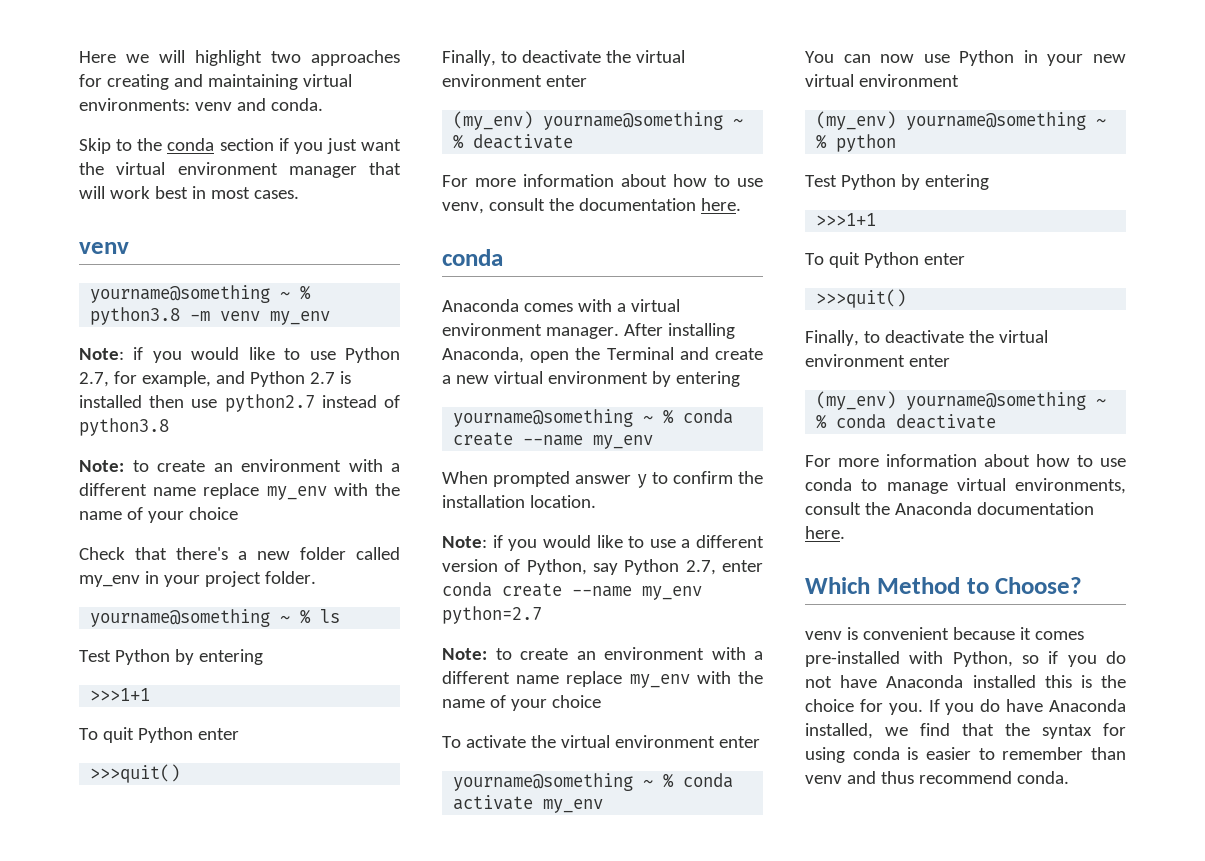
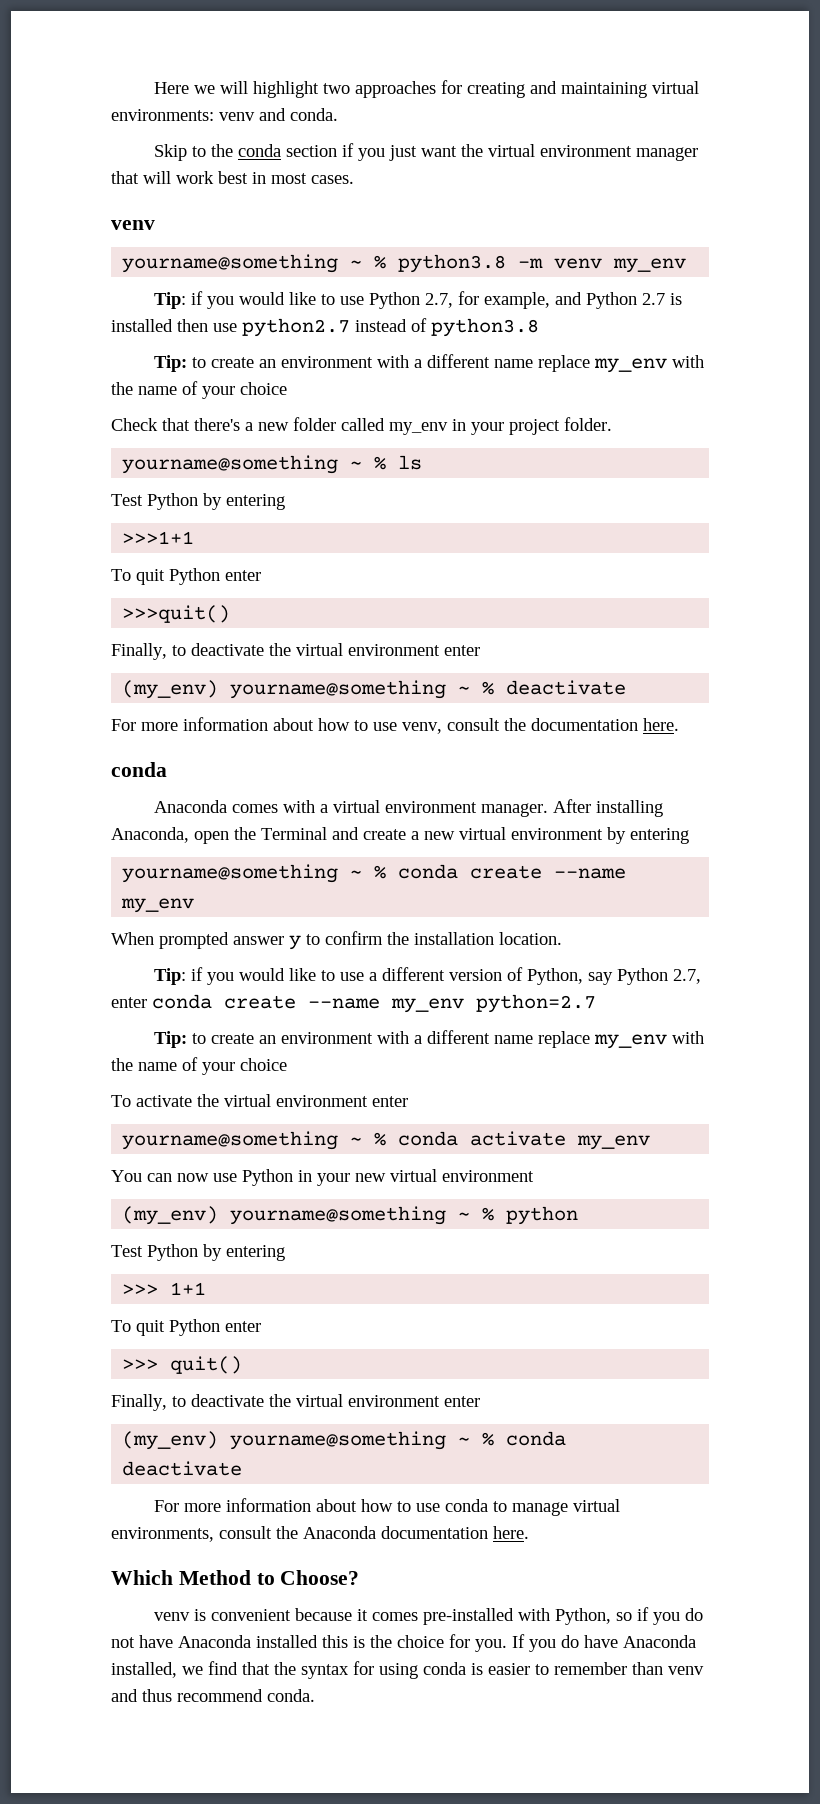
[79,348,124,360] Note: -> [154,292,187,309] Tip:
[79,460,124,472] Note: -> [154,355,188,372] Tip:
[442,536,487,548] Note: -> [154,968,187,985] Tip:
[442,648,487,660] Note: -> [154,1031,188,1048] Tip:
[816,213,877,226] [805,252,965,268] [816,289,907,308] >>>1+1 // To quit Python enter // >>>quit() -> [122,1282,207,1295] [111,1319,261,1336] [122,1356,243,1374] >>> 1+1 // To quit Python enter // >>> quit()

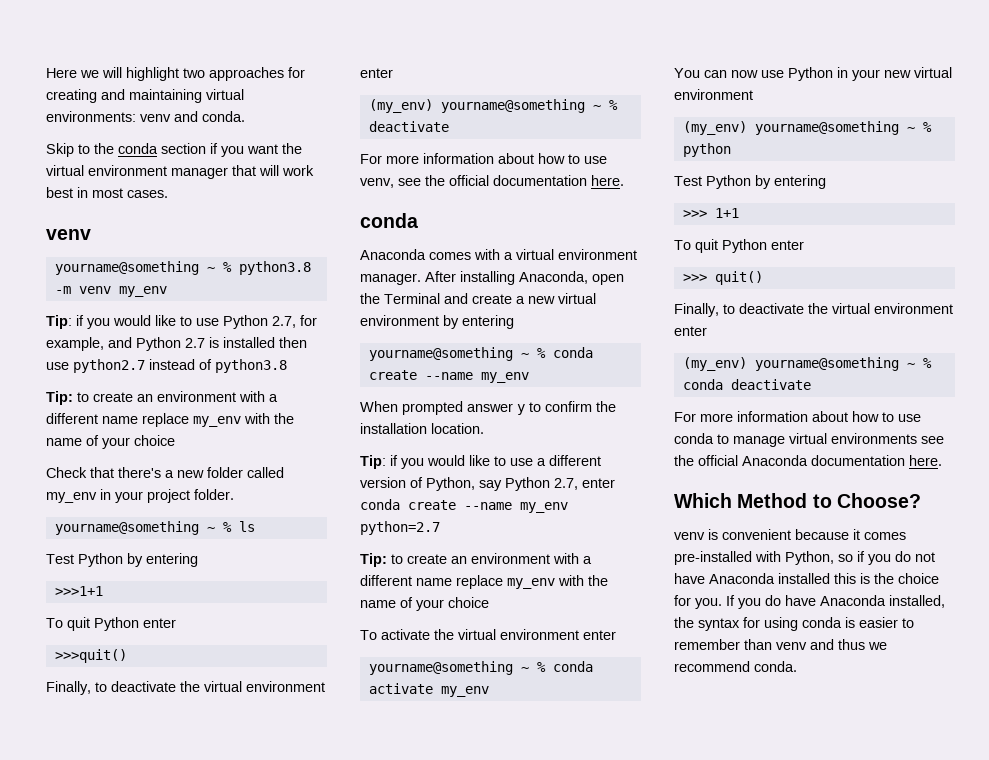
[389,145,418,161] just -> (244, 151) none
[447,718,526,731] consult the -> [398,175,489,186] see the official
[111,1526,298,1542] environments, consult the -> [831,433,944,444] [674,455,738,466] environments see the official
[182,1661,270,1675] we find that -> (945, 601) none
(172, 1695) none -> [868,642,887,650] we

